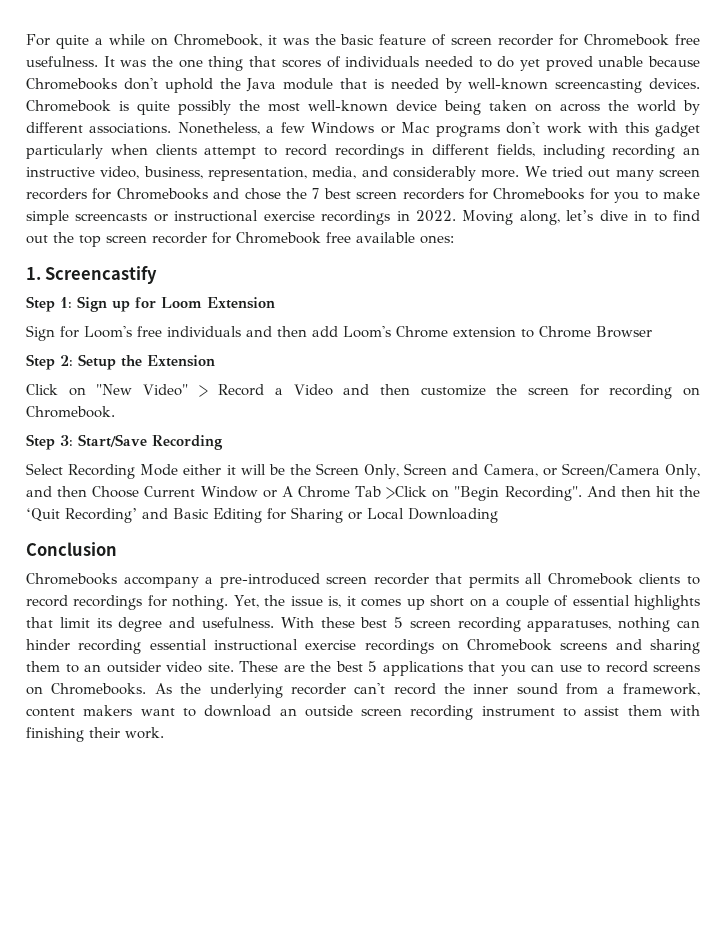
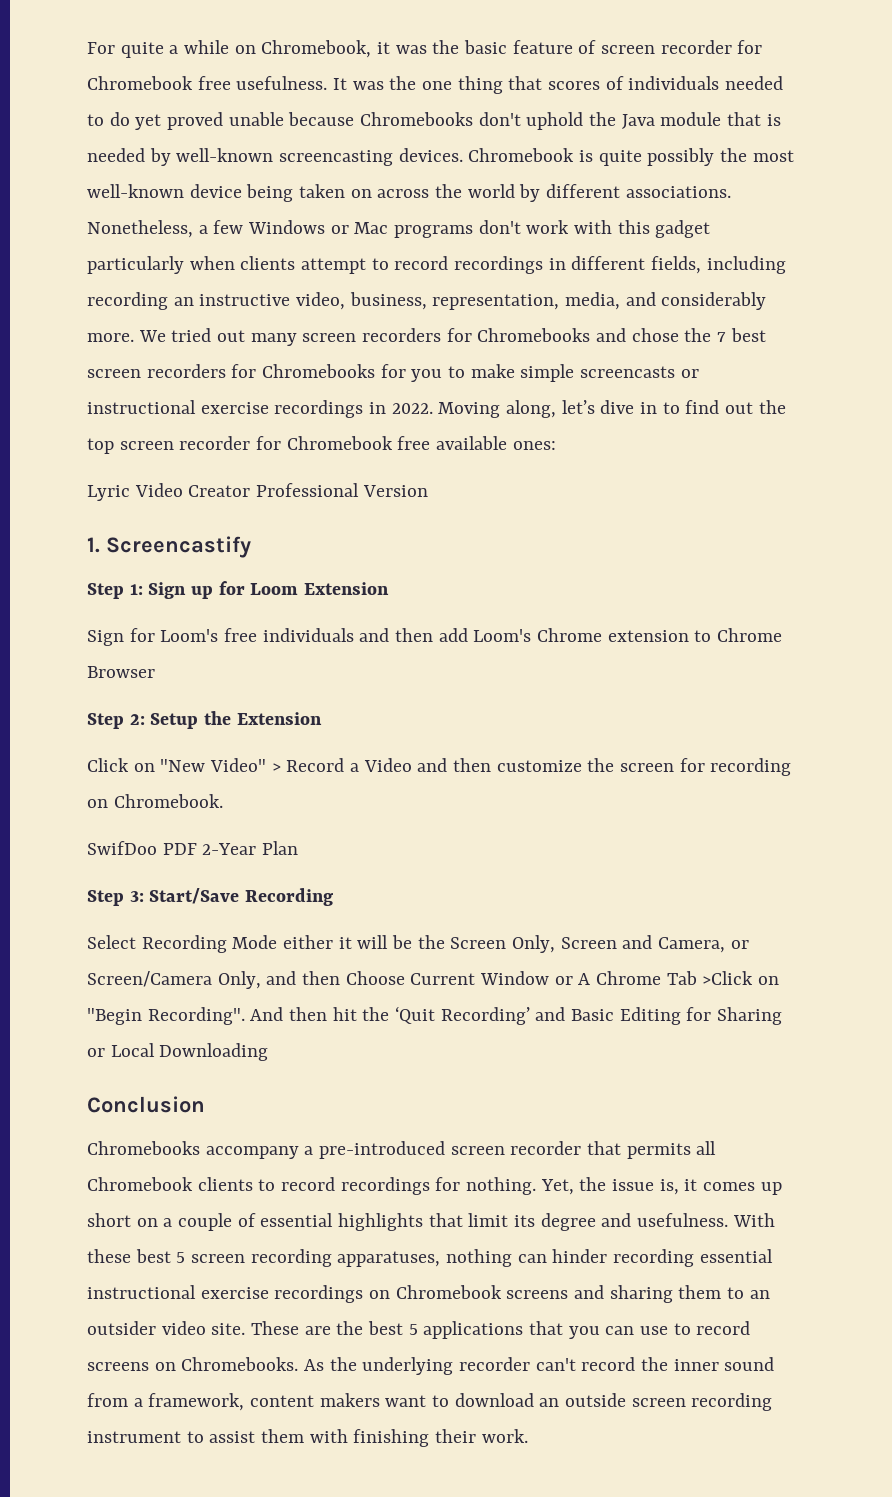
(454, 239) none -> [87,483,428,501] // Lyric Video Creator Professional Version
(115, 412) none -> [87,841,299,855] // SwifDoo PDF 2-Year Plan

